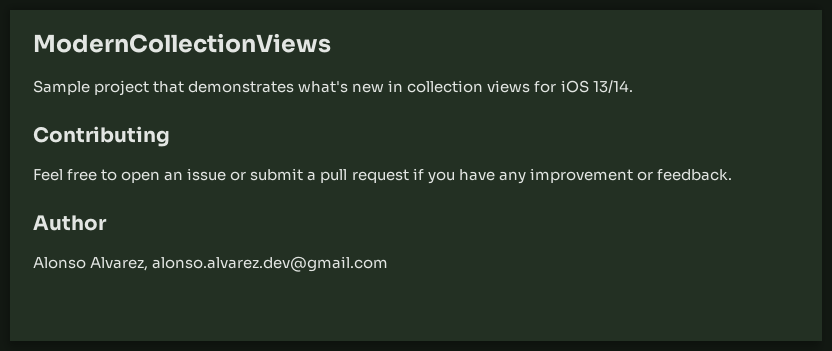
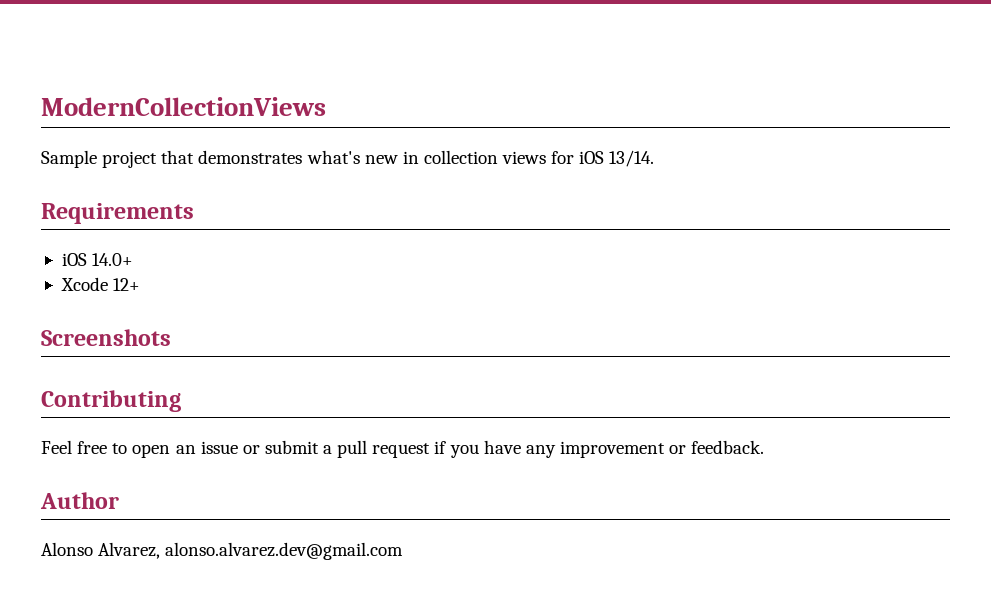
(633, 86) none -> [41,203,194,224] [61,253,134,266] [60,277,141,291] [41,329,171,346] // Requirements // iOS 14.0+ // Xcode 12+ // Screenshots

